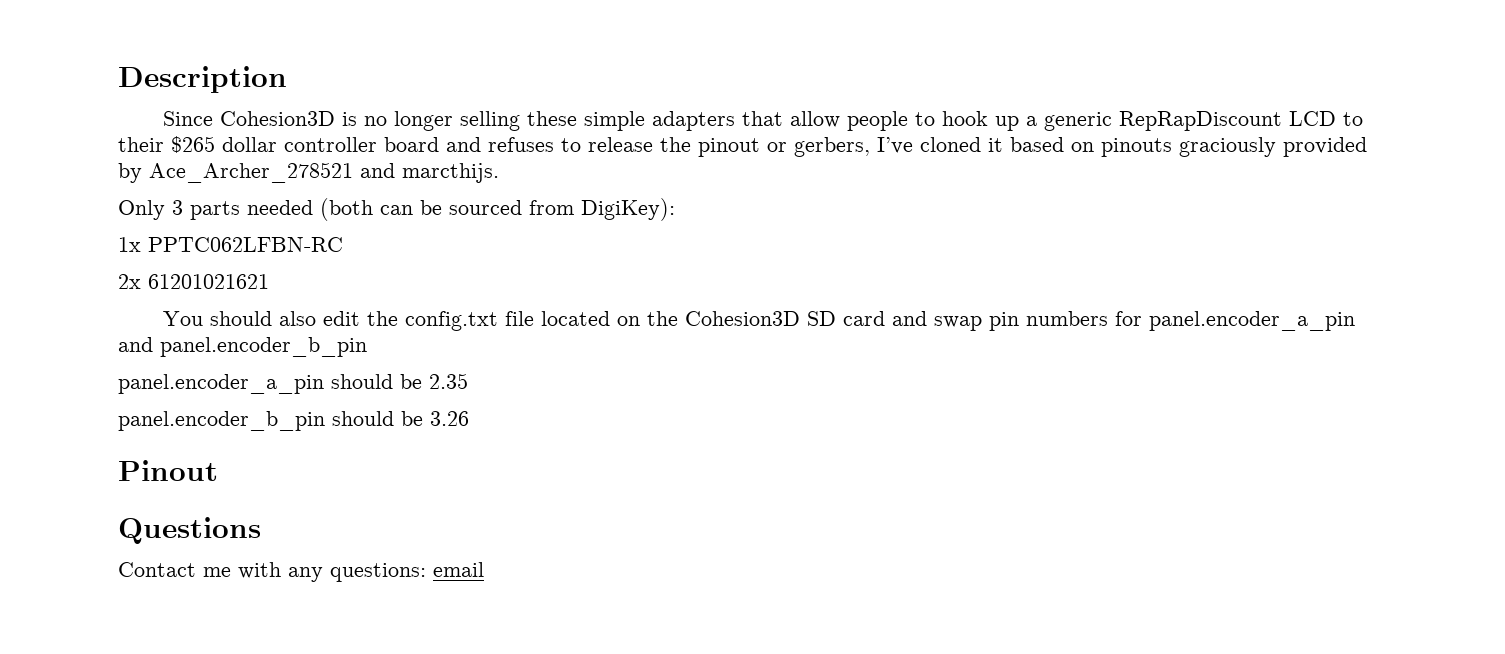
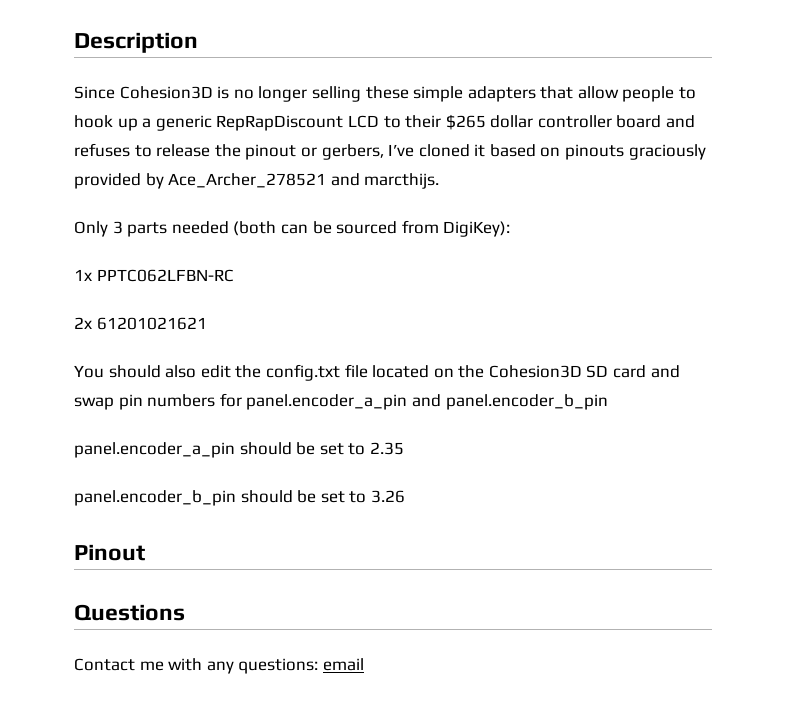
(422, 381) none -> [319,443,366,455] set to
(423, 418) none -> [320,491,367,503] set to

